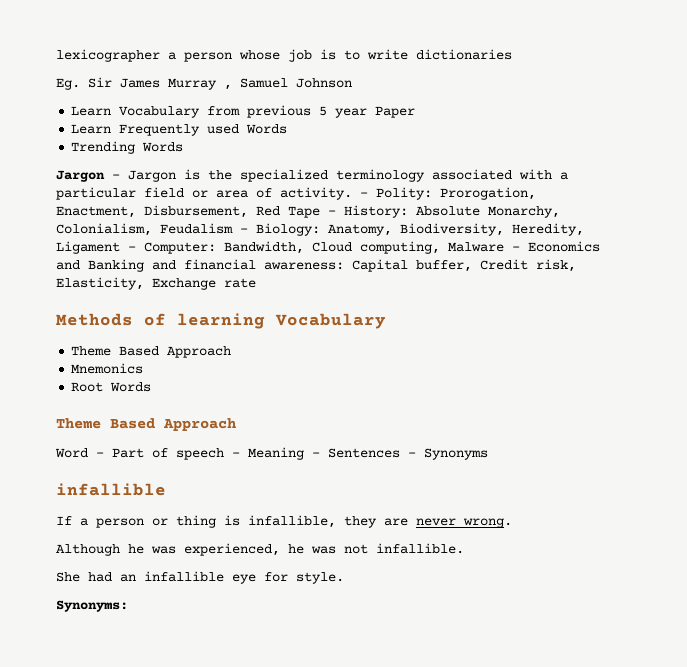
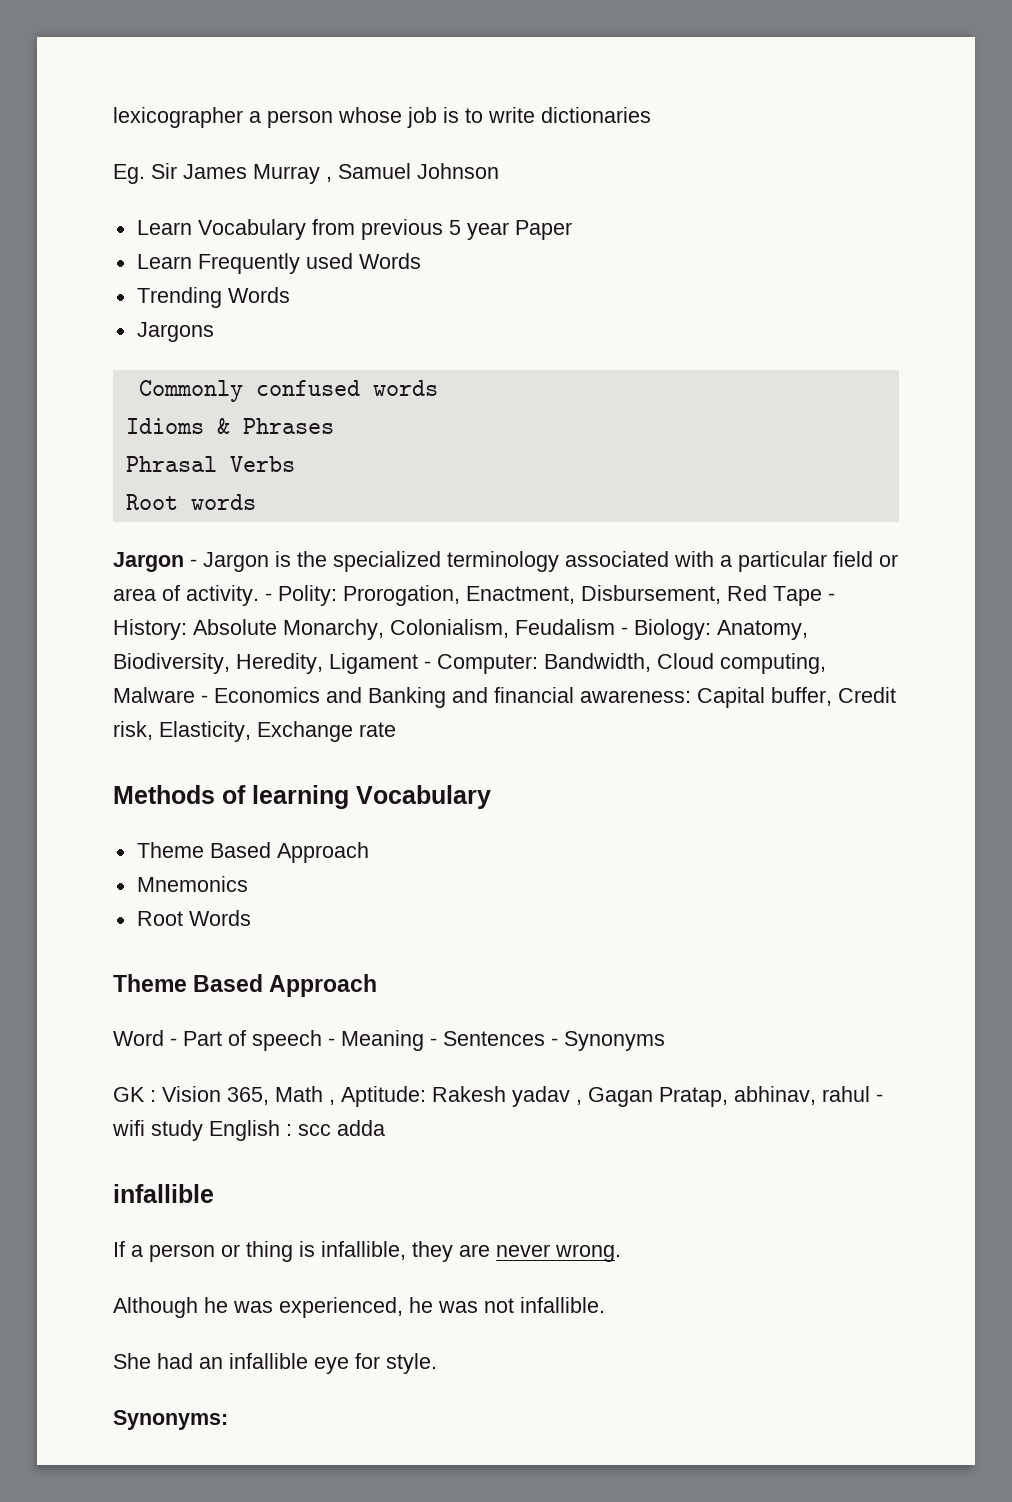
(184, 147) none -> [136,322,214,342] [138,380,438,402] [125,418,334,434] [125,456,295,472] [125,494,256,510] // Jargons // Commonly confused words // Idioms & Phrases // Phrasal Verbs // Root words
(488, 454) none -> [113,1086,883,1107] [112,1120,385,1141] // GK : Vision 365, Math , Aptitude: Rakesh yadav , Gagan Pratap, abhinav, rahul - wifi study English : scc adda

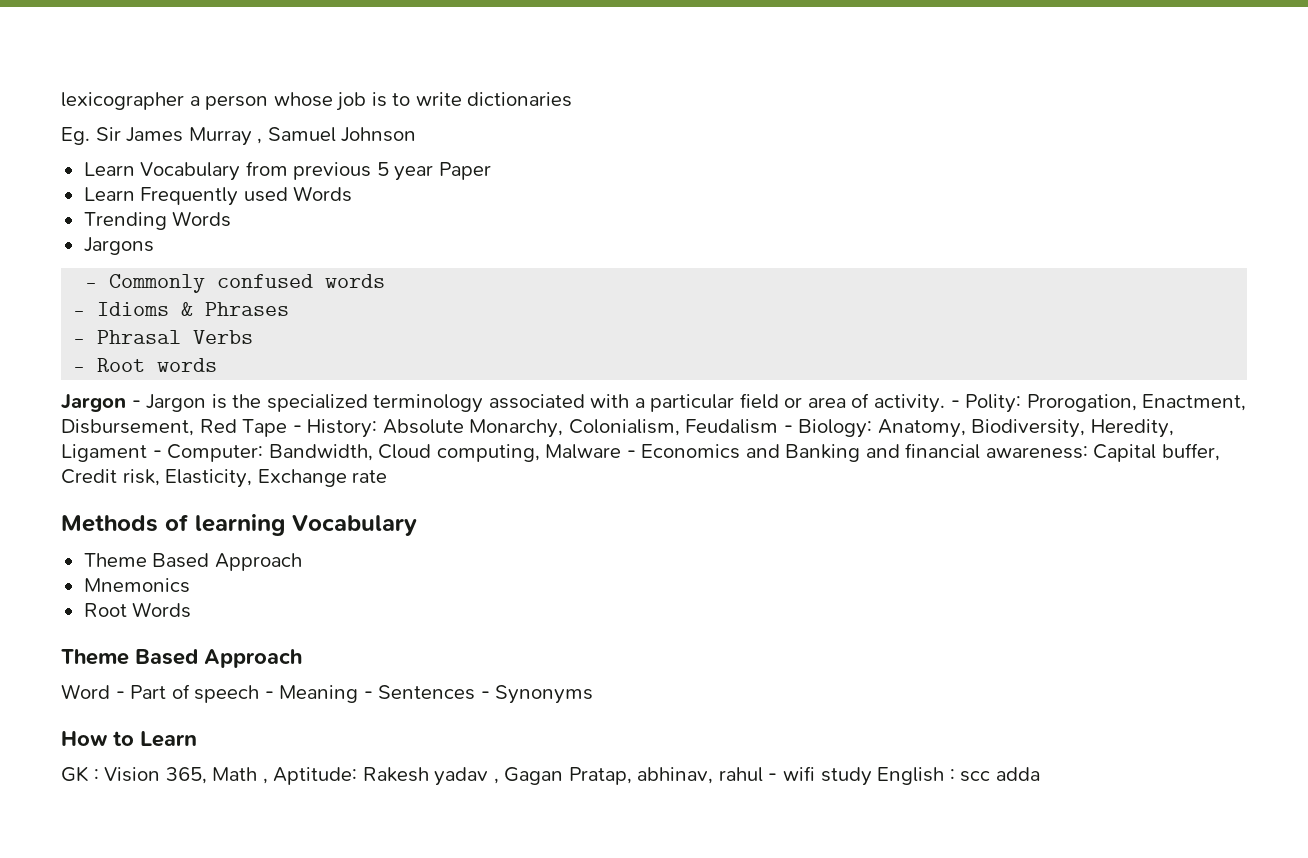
(214, 332) none -> [85,283,98,288] -
(438, 388) none -> [73,311,86,316] -
(334, 426) none -> [73,339,86,344] -
(295, 464) none -> [73,367,86,372] -
(665, 1041) none -> [61,731,197,747] // How to Learn
[113,1184,214,1203] [113,1241,621,1262] [113,1297,605,1318] [113,1353,437,1374] [113,1410,228,1430] // infallible // If a person or thing is infallible, they are never wrong. // Although he was experienced, he was not infallible. // She had an infallible eye for style. // Synonyms: -> (1040, 774) none

